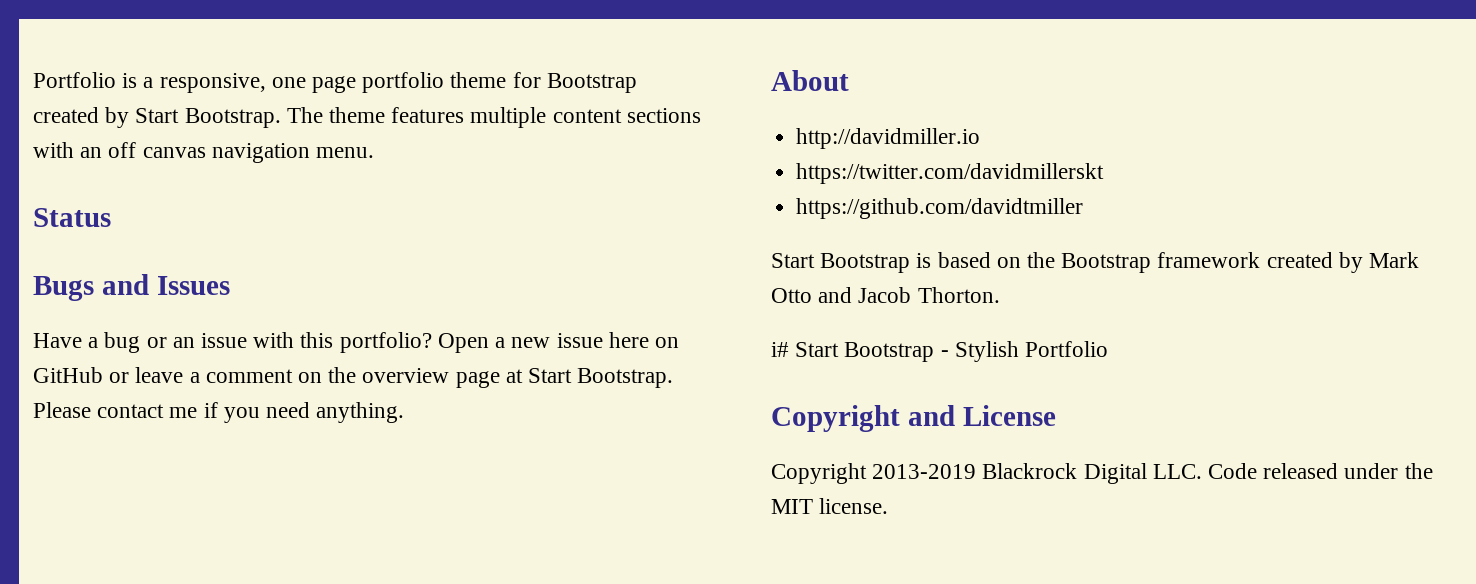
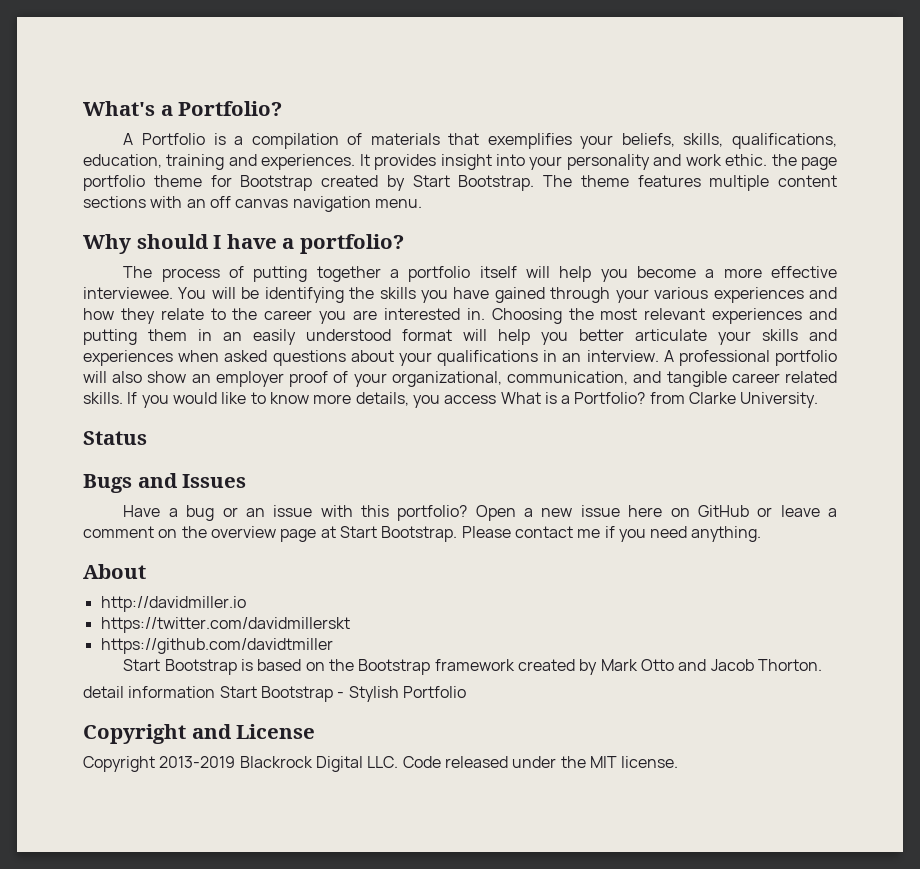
[33,72,306,93] Portfolio is a responsive, one -> [83,101,283,116] [123,133,837,149] [83,154,797,170] What's a Portfolio? // A Portfolio is a compilation of materials that exemplifies your beliefs, skills, qualifications, education, training and experiences. It provides insight into your personality and work ethic. the
(375, 152) none -> [83,234,404,254] [123,266,837,282] [83,287,838,303] [83,308,838,324] [83,329,837,345] [83,350,838,366] [83,371,838,387] [83,392,819,408] // Why should I have a portfolio? // The process of putting together a portfolio itself will help you become a more effective interviewee. You will be identifying the skills you have gained through your various experiences and how they relate to the career you are interested in. Choosing the most relevant experiences and putting them in an easily understood format will help you better articulate your skills and experiences when asked questions about your qualifications in an interview. A professional portfolio will also show an employer proof of your organizational, communication, and tangible career related skills. If you would like to know more details, you access What is a Portfolio? from Clarke University.
[771,342,789,357] i# -> [83,686,216,698] detail information

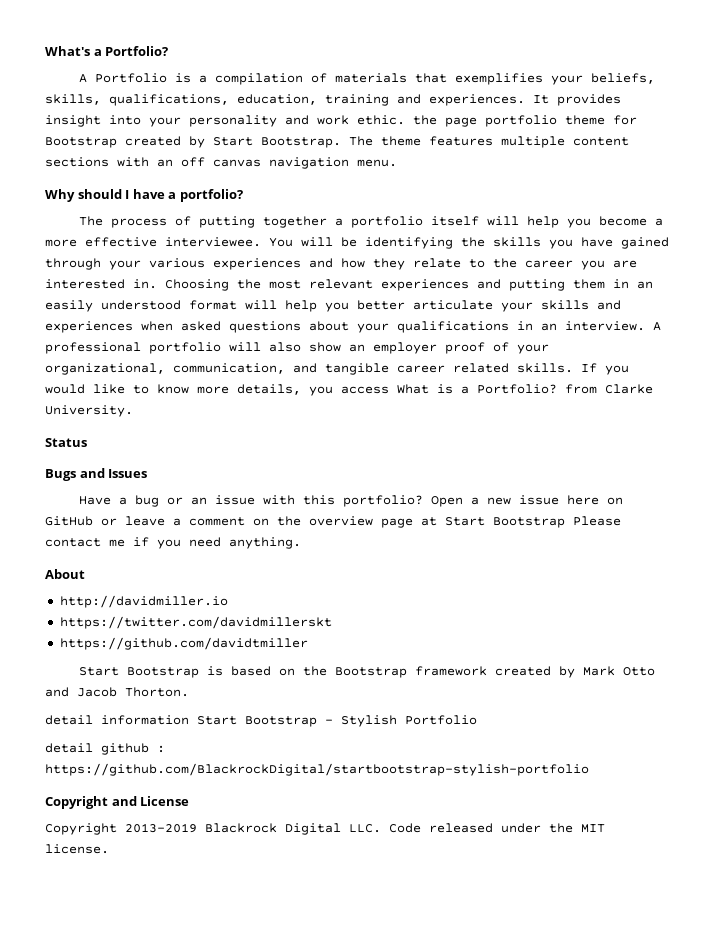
[381,526,458,542] Bootstrap. -> [493,517,565,528] Bootstrap
(466, 692) none -> [45,743,165,755] [45,763,589,776] // detail github : https://github.com/BlackrockDigital/startbootstrap-stylish-portfolio

